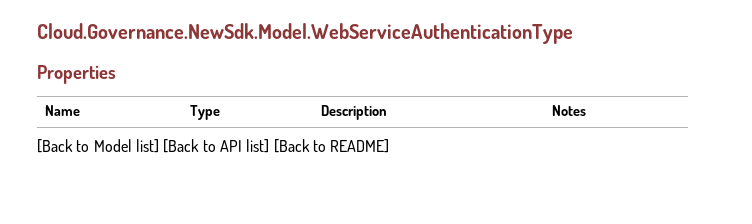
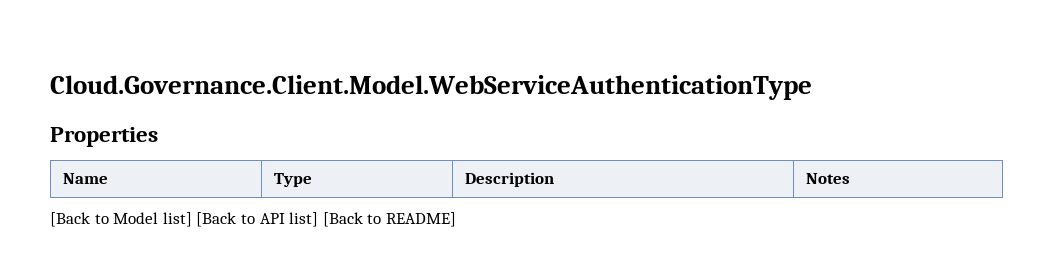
[37,23,573,44] Cloud.Governance.NewSdk.Model.WebServiceAuthenticationType -> [50,75,812,100] Cloud.Governance.Client.Model.WebServiceAuthenticationType

